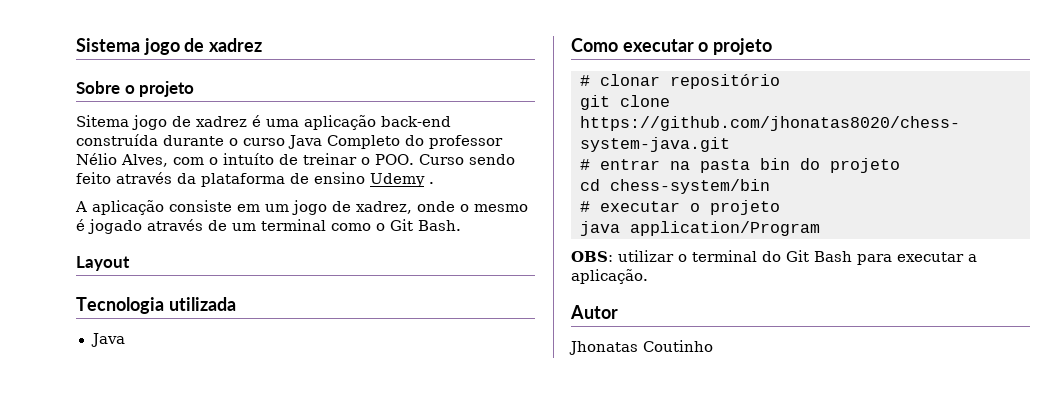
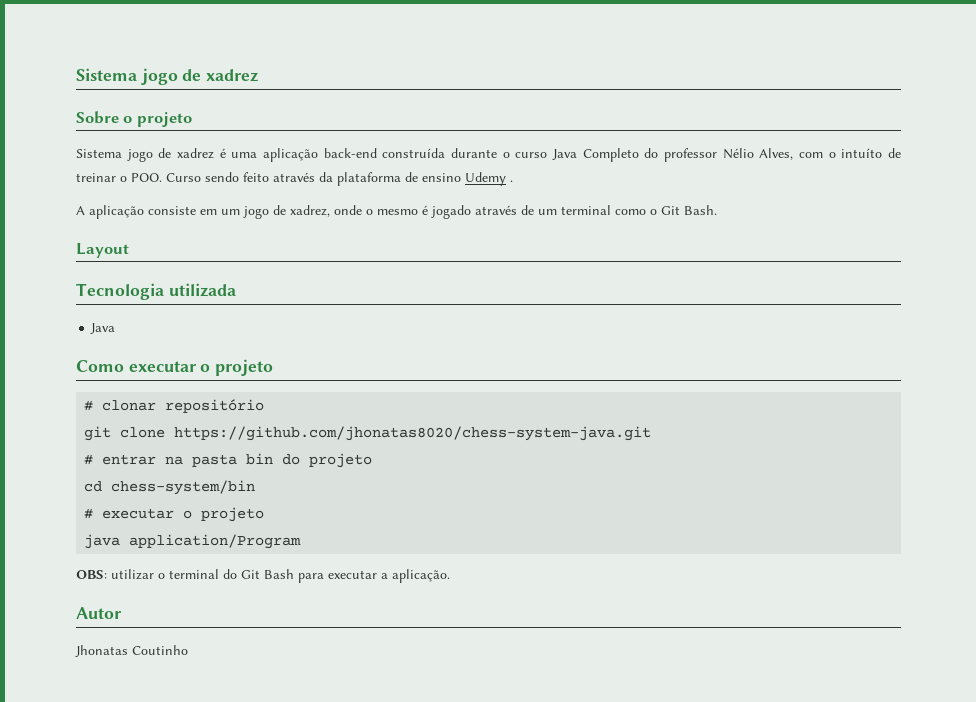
[76,115,129,127] Sitema -> [76,149,122,158] Sistema

